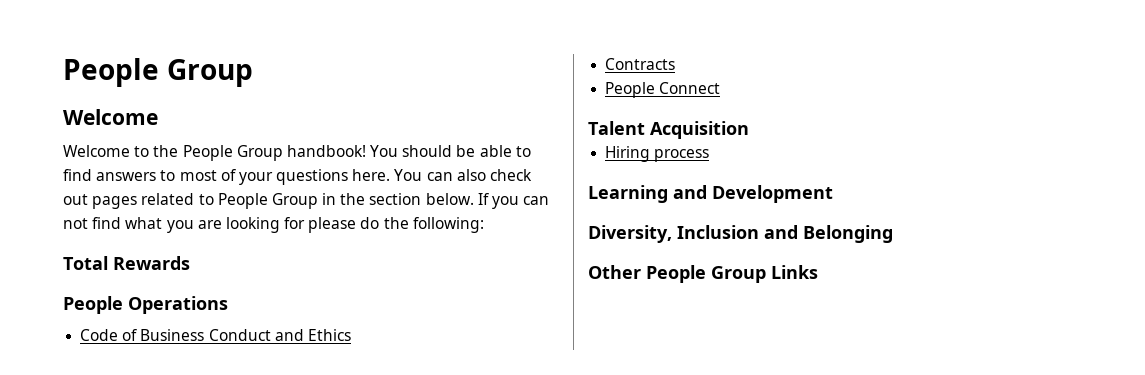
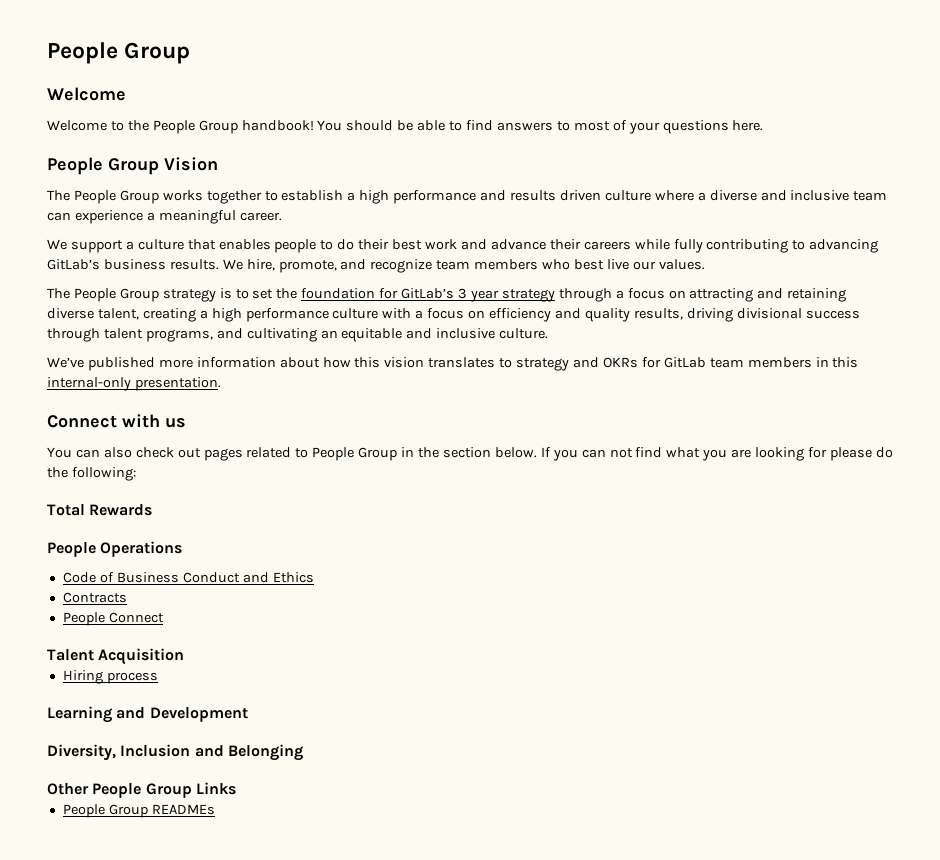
(391, 175) none -> [47,157,218,175] [47,190,888,204] [47,210,282,224] [47,239,879,253] [47,259,705,273] [47,288,847,302] [47,308,860,322] [47,328,549,342] [47,357,859,371] [47,377,221,391] [47,414,186,428] // People Group Vision // The People Group works together to establish a high performance and results driven culture where a diverse and inclusive team can experience a meaningful career. // We support a culture that enables people to do their best work and advance their careers while fully contributing to advancing GitLab’s business results. We hire, promote, and recognize team members who best live our values. // The People Group strategy is to set the foundation for GitLab’s 3 year strategy through a focus on attracting and retaining diverse talent, creating a high performance culture with a focus on efficiency and quality results, driving divisional success through talent programs, and cultivating an equitable and inclusive culture. // We’ve published more information about how this vision translates to strategy and OKRs for GitLab team members in this internal-only presentation. // Connect with us //
(818, 272) none -> [62,804,215,818] // People Group READMEs

